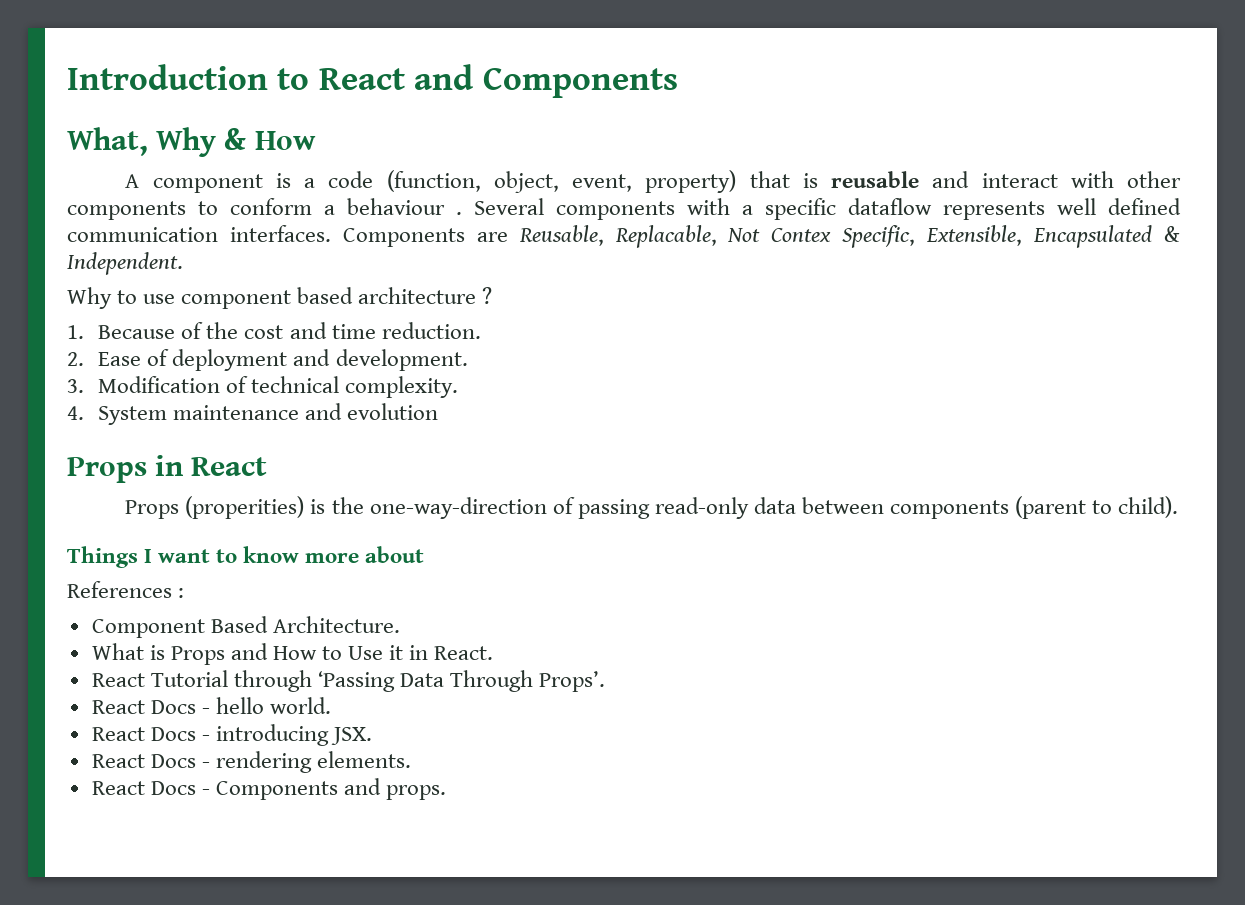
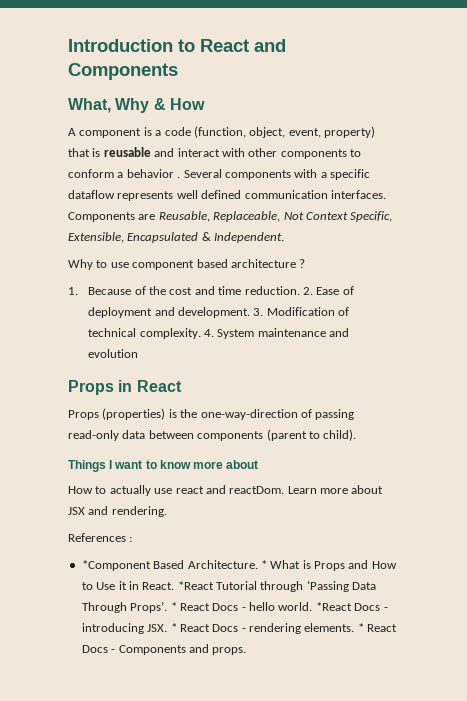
[347,198,445,215] behaviour -> [126,169,174,178] behavior
[614,225,832,248] Replacable, Not Contex -> [213,211,348,222] Replaceable, Not Context
(481, 330) // -> (300, 290) none
(468, 360) // -> (251, 312) none
(459, 387) // -> (201, 333) none
[185,496,305,519] (properities) -> [102,408,166,420] (properties)
(425, 554) none -> [68,485,384,496] [68,506,167,517] // How to actually use react and reactDom. Learn more about JSX and rendering.
[91,619,205,638] Component -> [81,560,151,571] *Component
(400, 624) // -> [260,560,267,569] *
[91,673,145,687] // React -> [177,581,214,590] *React
(606, 681) // -> [170,602,177,611] *
[91,727,145,741] // React -> [315,602,352,611] *React
(373, 736) // -> [170,623,177,632] *
(412, 759) // -> [357,623,364,632] *

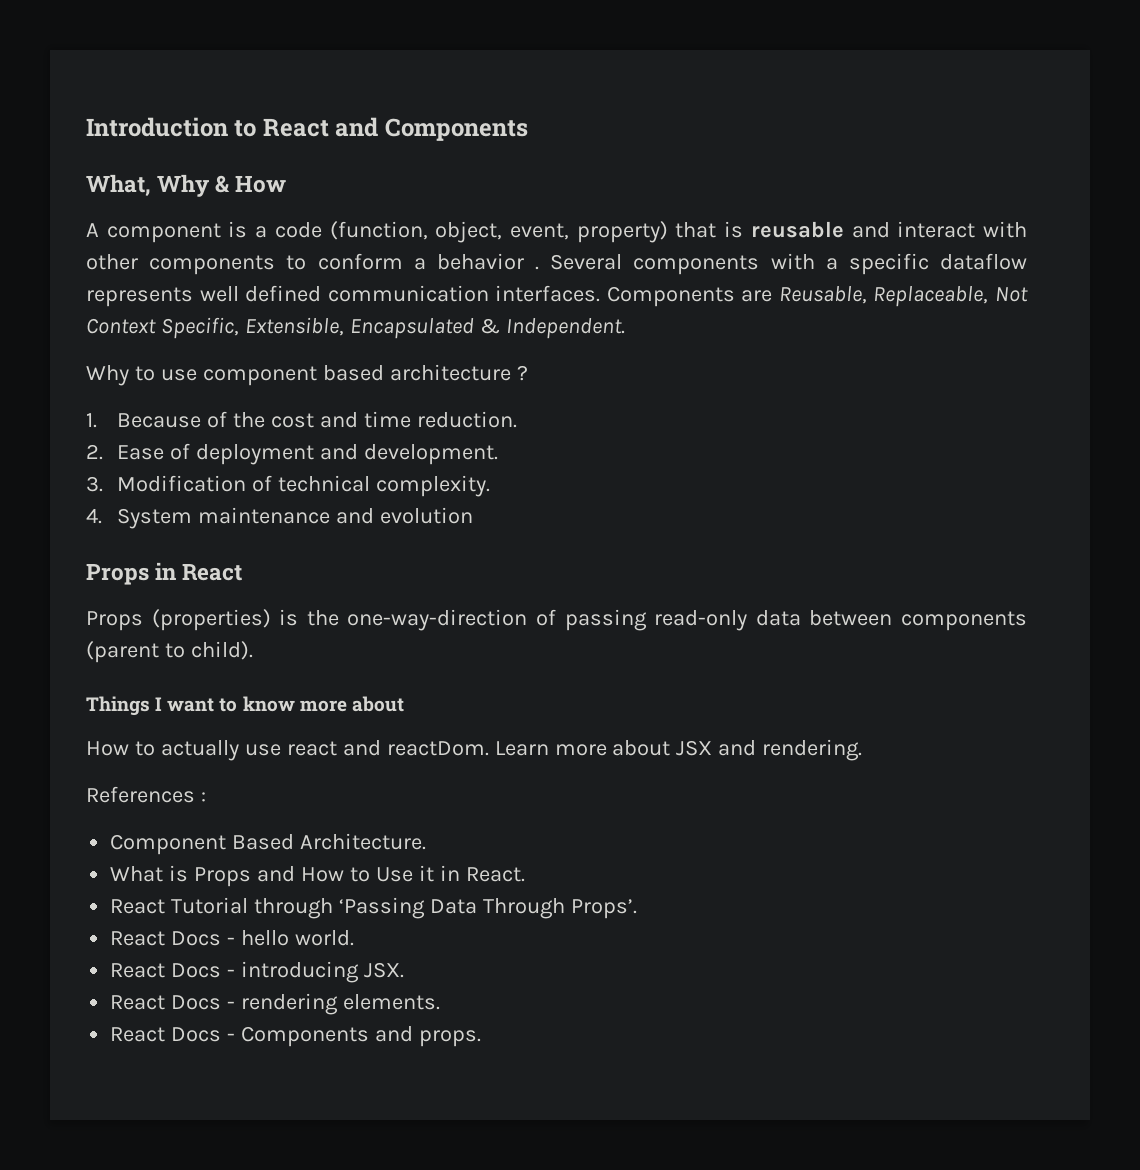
(300, 290) none -> (517, 419) //
(251, 312) none -> (498, 454) //
(201, 333) none -> (490, 486) //
[81,560,151,571] *Component -> [110,834,227,855] Component
[260,560,267,569] * -> (427, 841) //
[177,581,214,590] *React -> [110,899,166,914] // React
[170,602,177,611] * -> (637, 909) //
[315,602,352,611] *React -> [110,963,166,978] // React
[170,623,177,632] * -> (404, 970) //
[357,623,364,632] * -> (440, 1002) //

